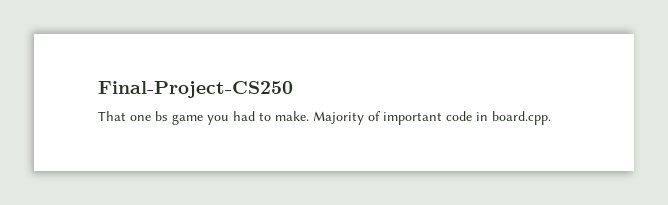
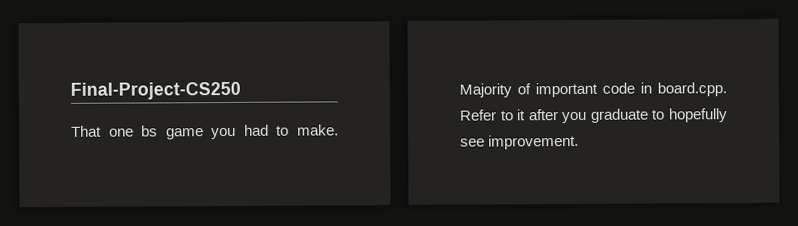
(551, 118) none -> [459,108,728,124] [460,134,580,150] Refer to it after you graduate to hopefully see improvement.

